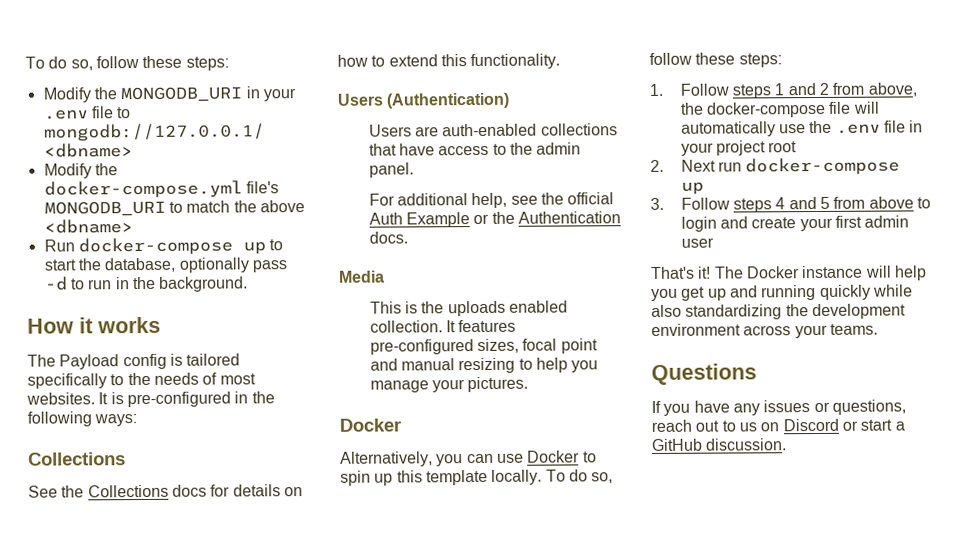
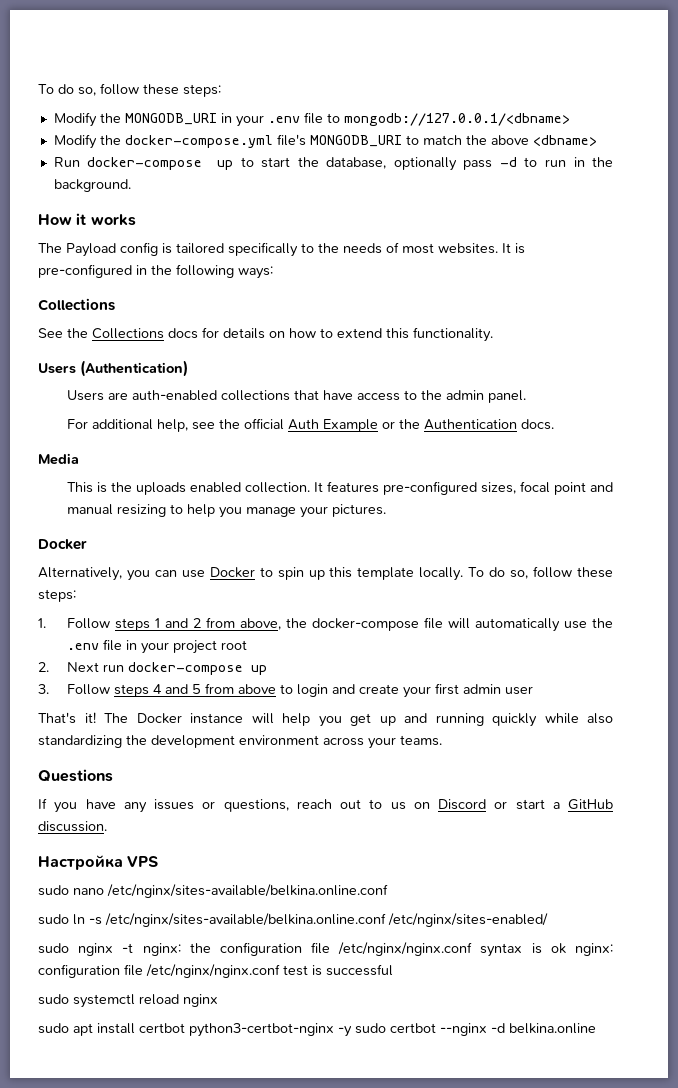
(788, 444) none -> [38,855,159,870] [38,884,388,898] [38,913,548,927] [38,942,613,957] [38,964,393,978] [38,994,218,1008] [38,1023,596,1037] // Настройка VPS // sudo nano /etc/nginx/sites-available/belkina.online.conf // sudo ln -s /etc/nginx/sites-available/belkina.online.conf /etc/nginx/sites-enabled/ // sudo nginx -t nginx: the configuration file /etc/nginx/nginx.conf syntax is ok nginx: configuration file /etc/nginx/nginx.conf test is successful // sudo systemctl reload nginx // sudo apt install certbot python3-certbot-nginx -y sudo certbot --nginx -d belkina.online

